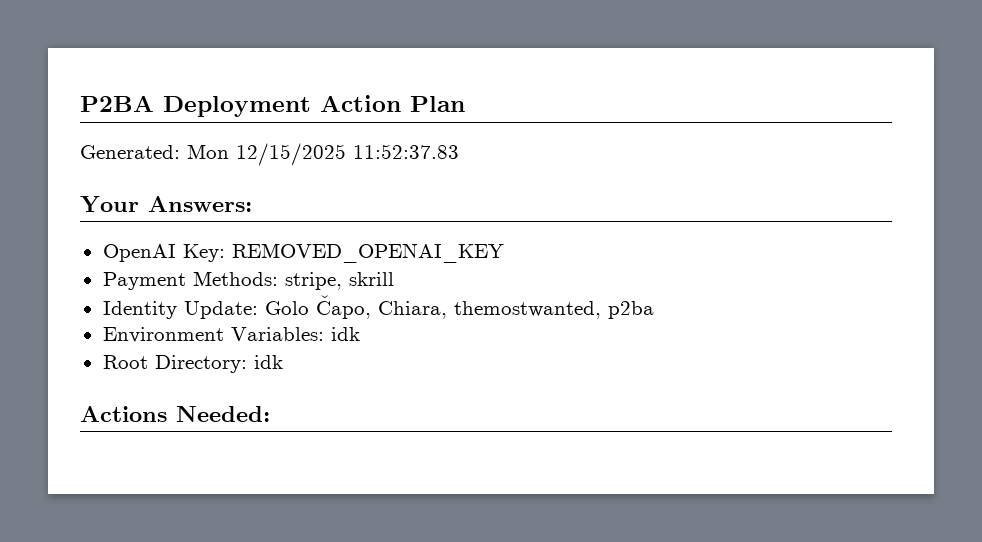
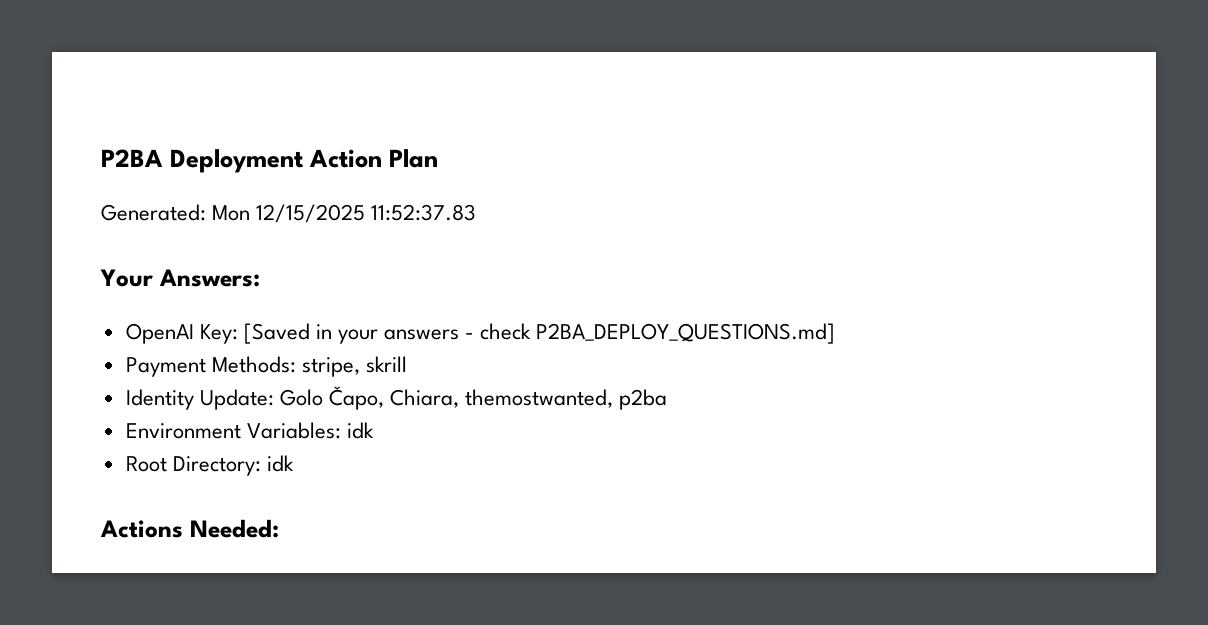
[231,243,504,263] REMOVED_OPENAI_KEY -> [243,323,836,344] [Saved in your answers - check P2BA_DEPLOY_QUESTIONS.md]

